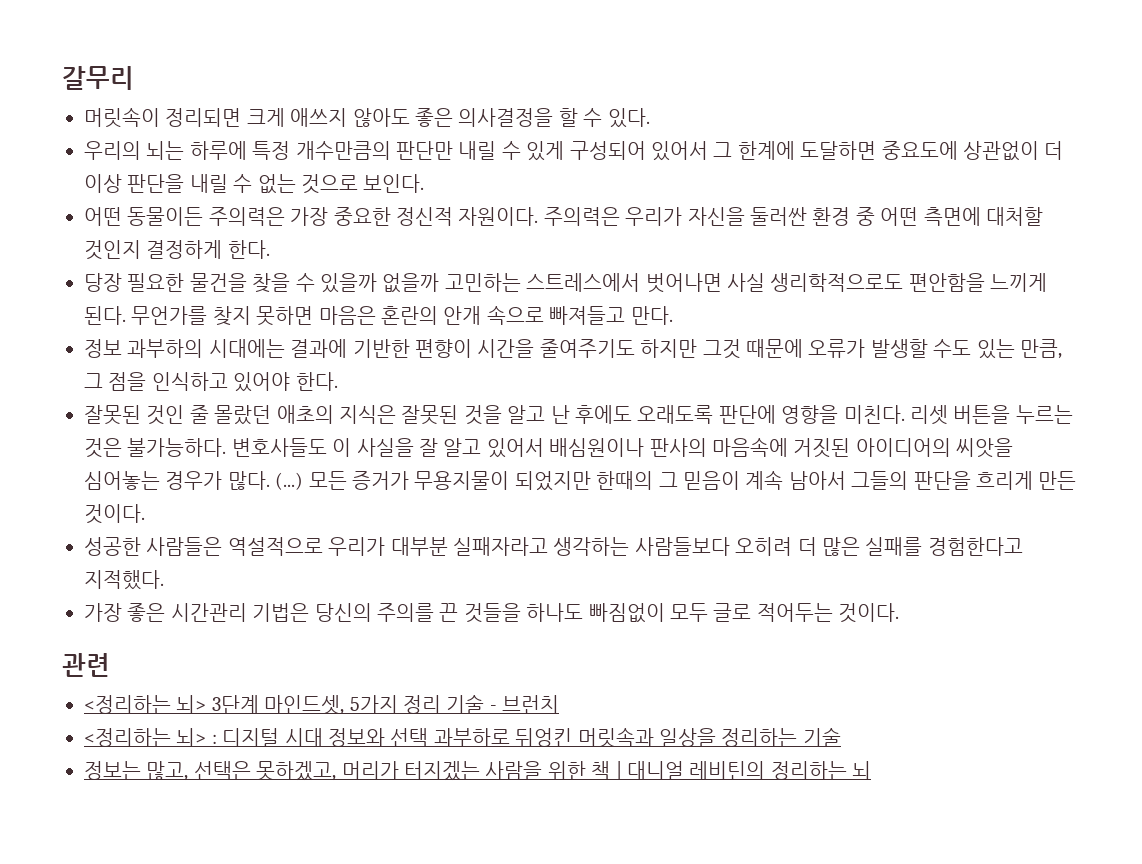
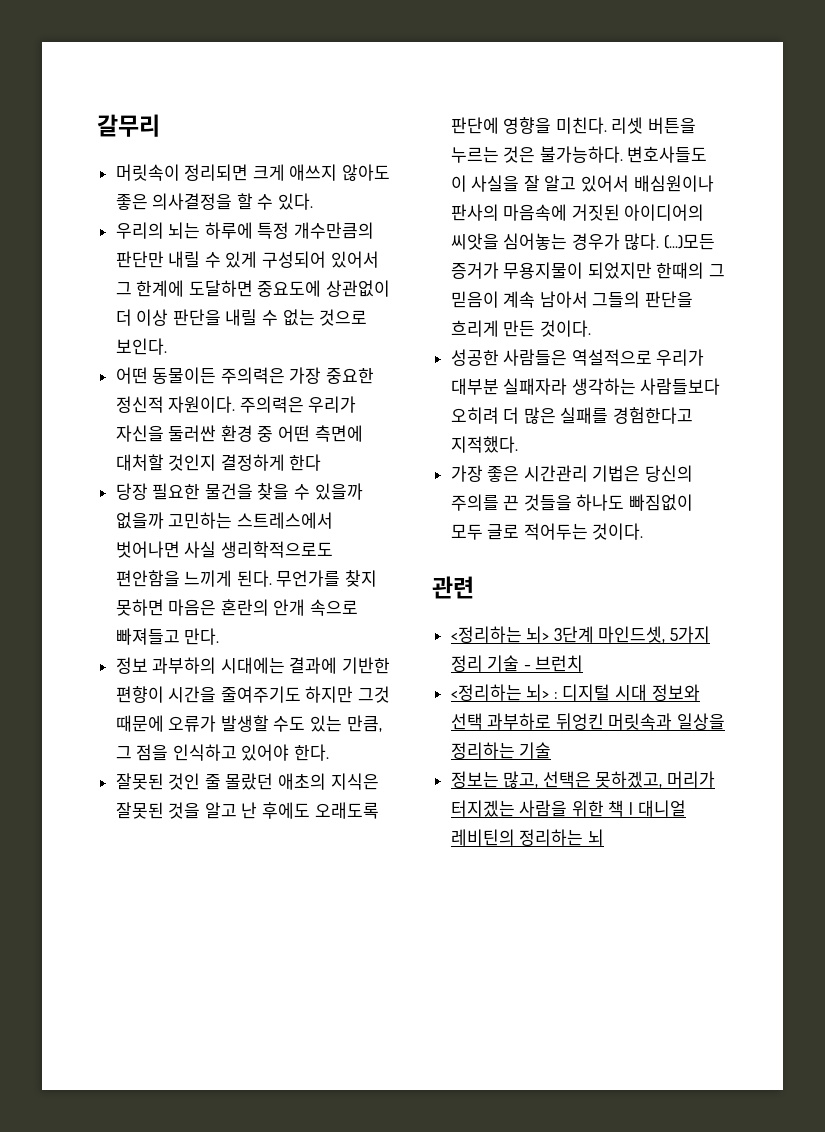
[227,240,270,259] 한다. -> [289,454,322,471] 한다
[275,471,347,490] (...) 모든 -> [664,234,716,250] (...)모든
[452,537,548,556] 실패자라고 -> [503,378,568,395] 실패자라

